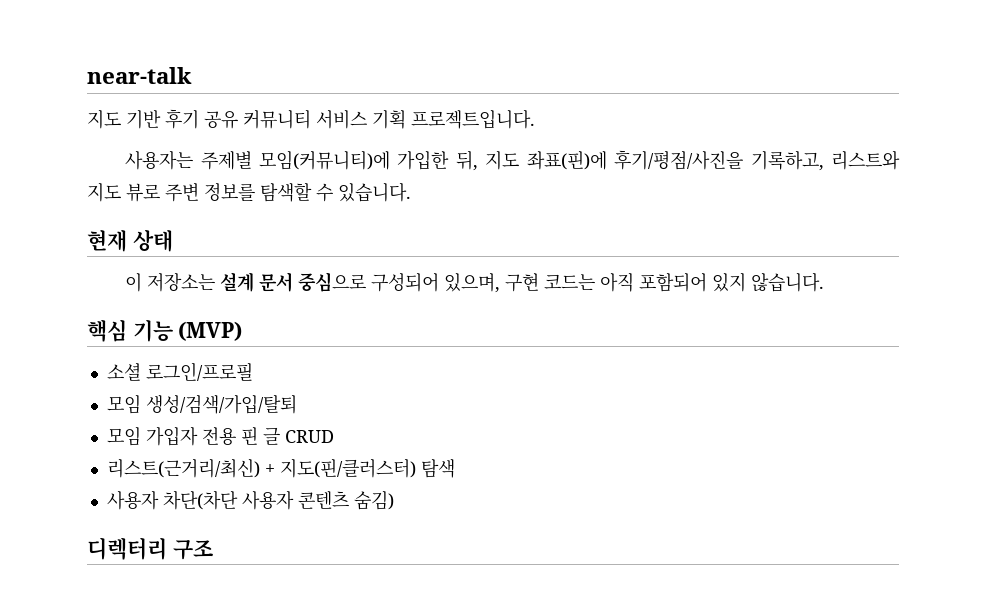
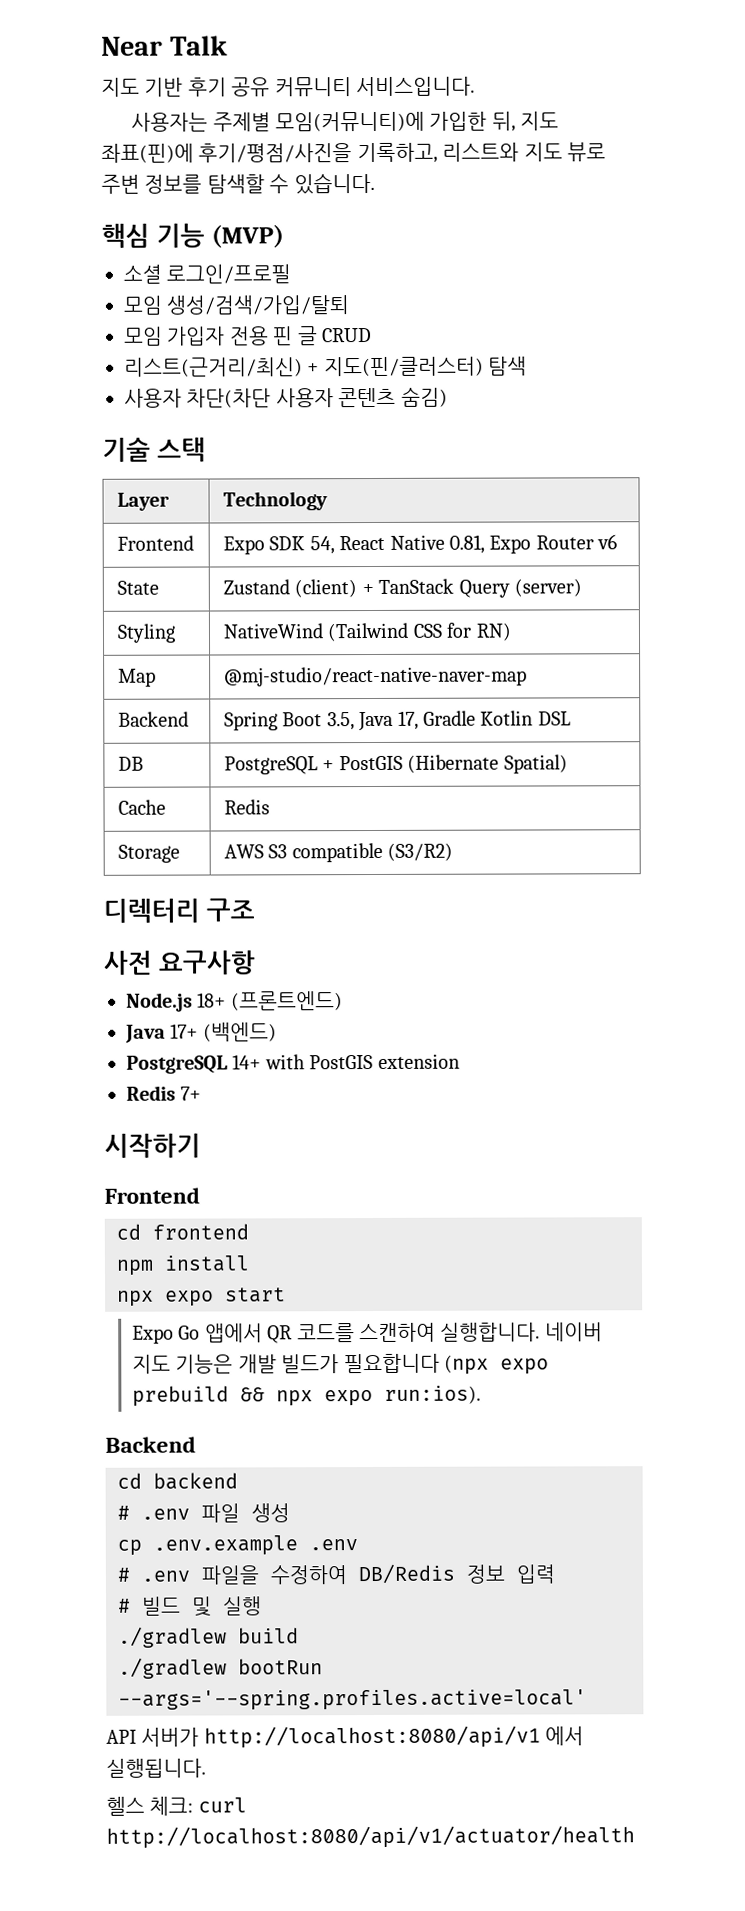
[87,67,192,84] near-talk -> [101,35,228,56] Near Talk
[316,109,535,129] 서비스 기획 프로젝트입니다. -> [356,76,475,97] 서비스입니다.
[87,229,173,252] [125,272,825,293] // 현재 상태 // 이 저장소는 설계 문서 중심으로 구성되어 있으며, 구현 코드는 아직 포함되어 있지 않습니다. -> (375, 183) none
[87,537,213,560] 디렉터리 구조 -> [102,437,206,462] [116,492,170,511] [222,491,328,511] [116,535,194,551] [222,534,618,555] [116,580,159,595] [222,578,582,598] [116,623,176,643] [222,622,512,642] [117,668,156,687] [223,666,527,687] [117,711,189,727] [223,710,571,732] [117,756,144,771] [223,754,568,775] [117,799,166,815] [223,799,270,815] [117,844,180,863] [223,842,454,863] [103,898,255,923] [103,950,256,975] [126,991,343,1012] [125,1022,277,1043] [126,1053,460,1074] [126,1085,202,1101] [104,1133,201,1158] [104,1187,200,1204] [116,1223,249,1240] [116,1255,249,1276] [117,1287,286,1307] [132,1322,603,1344] [132,1353,550,1375] [132,1385,482,1407] [105,1436,196,1453] [117,1472,238,1490] [117,1503,290,1523] [117,1535,358,1556] [117,1563,555,1585] [118,1596,262,1617] [118,1626,299,1648] [118,1657,323,1679] [118,1689,587,1711] [106,1725,585,1749] [106,1758,206,1778] [106,1796,247,1816] [106,1825,635,1849] 기술 스택 // Layer | Technology // Frontend | Expo SDK 54, React Native 0.81, Expo Router v6 // State | Zustand (client) + TanStack Query (server) // Styling | NativeWind (Tailwind CSS for RN) // Map | @mj-studio/react-native-naver-map // Backend | Spring Boot 3.5, Java 17, Gradle Kotlin DSL // DB | PostgreSQL + PostGIS (Hibernate Spatial) // Cache | Redis // Storage | AWS S3 compatible (S3/R2) // 디렉터리 구조 // 사전 요구사항 // Node.js 18+ (프론트엔드) // Java 17+ (백엔드) // PostgreSQL 14+ with PostGIS extension // Redis 7+ // 시작하기 // Frontend // cd frontend // npm install // npx expo start // Expo Go 앱에서 QR 코드를 스캔하여 실행합니다. 네이버 지도 기능은 개발 빌드가 필요합니다 (npx expo prebuild && npx expo run:ios). // Backend // cd backend // # .env 파일 생성 // cp .env.example .env // # .env 파일을 수정하여 DB/Redis 정보 입력 // # 빌드 및 실행 // ./gradlew build // ./gradlew bootRun --args='--spring.profiles.active=local' // API 서버가 http://localhost:8080/api/v1 에서 실행됩니다. // 헬스 체크: curl http://localhost:8080/api/v1/actuator/health

